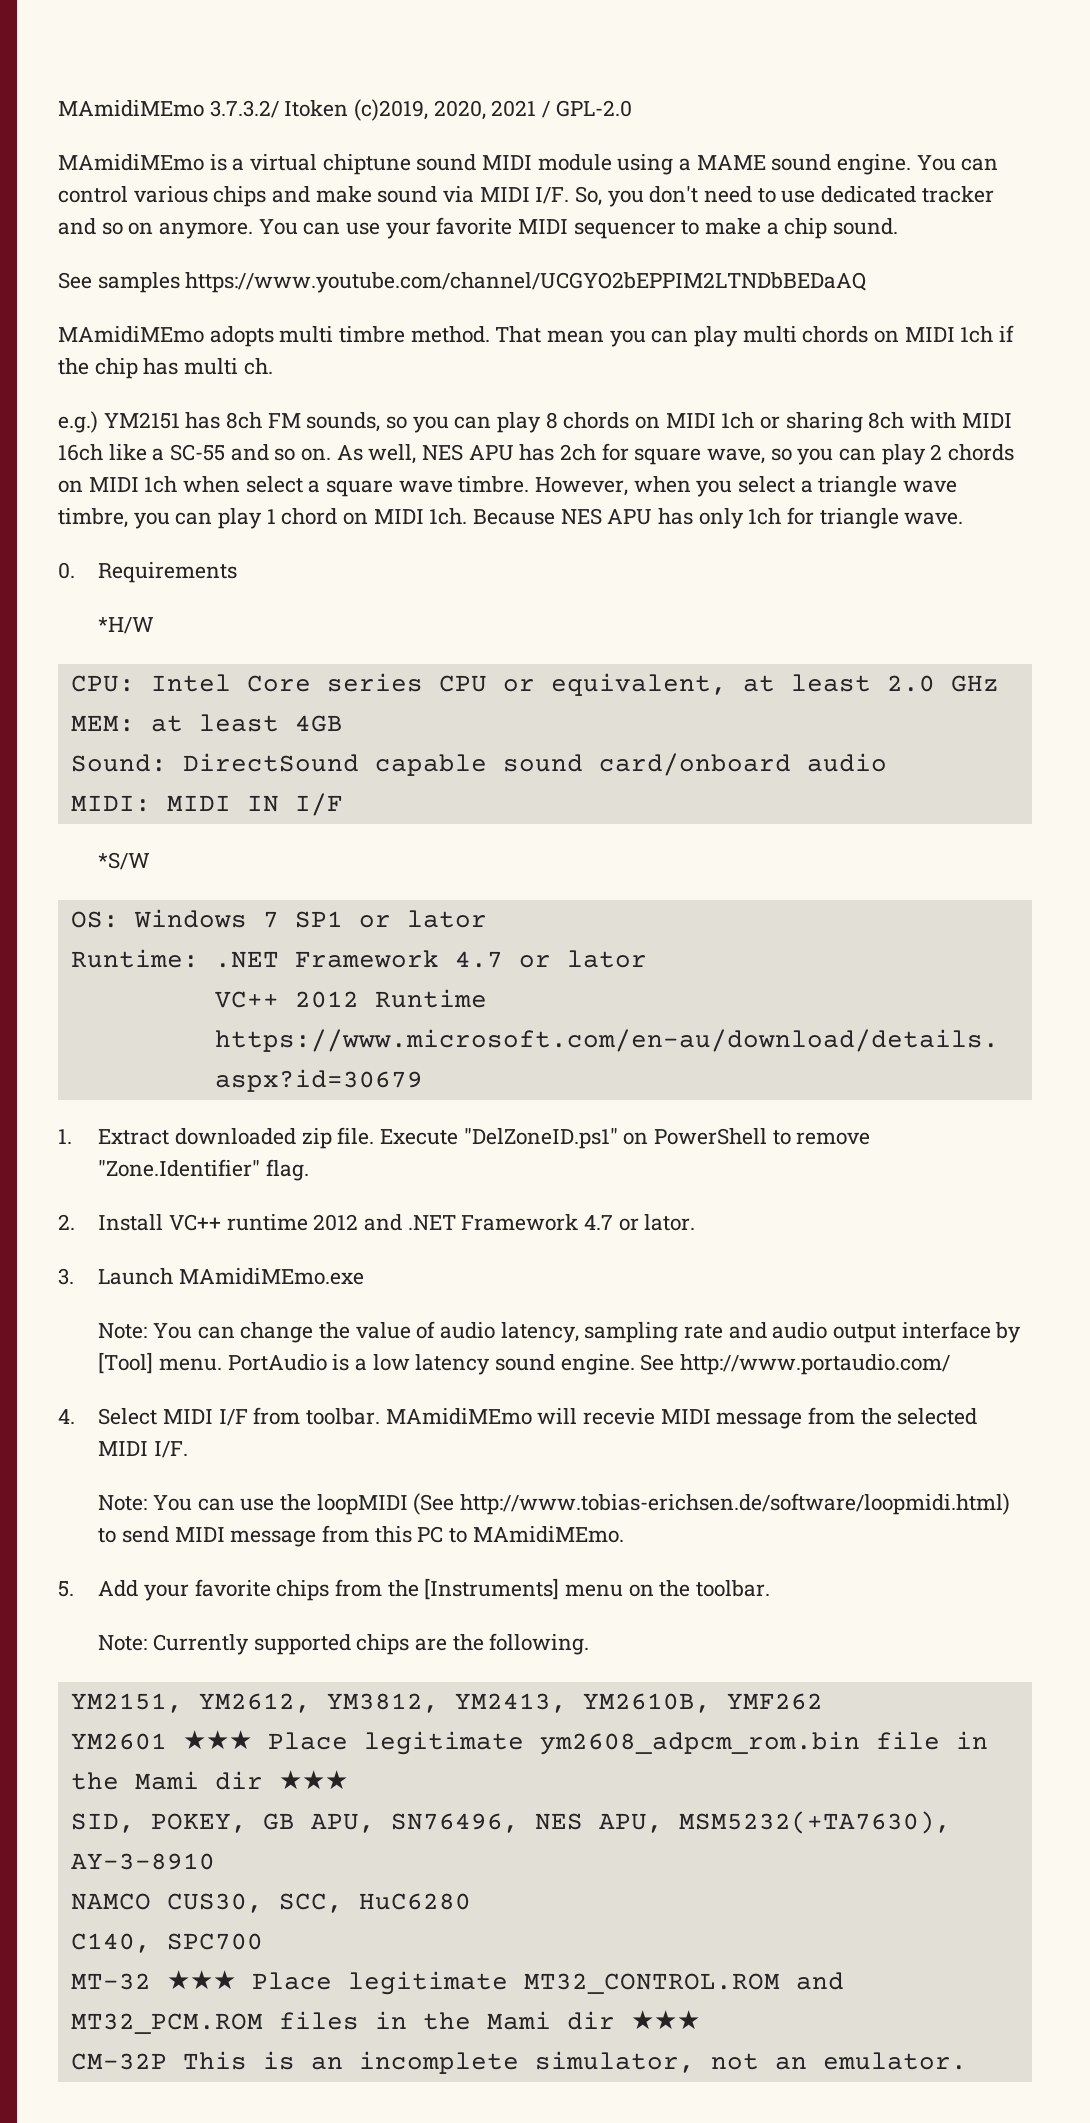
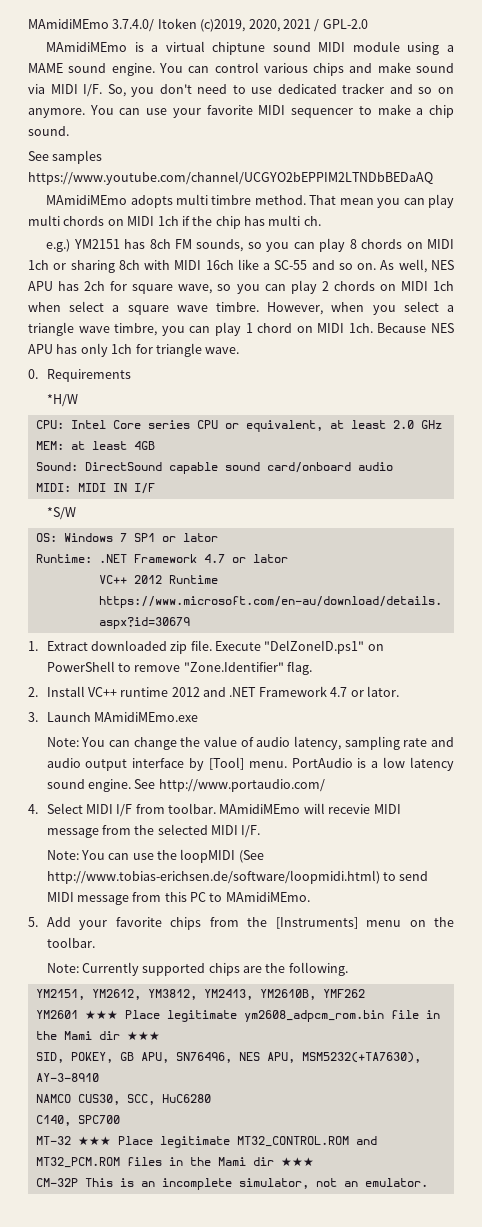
[58,100,279,118] MAmidiMEmo 3.7.3.2/ -> [28,19,155,32] MAmidiMEmo 3.7.4.0/

